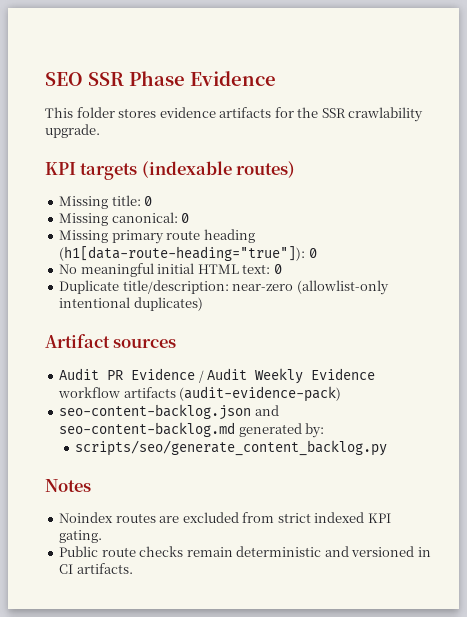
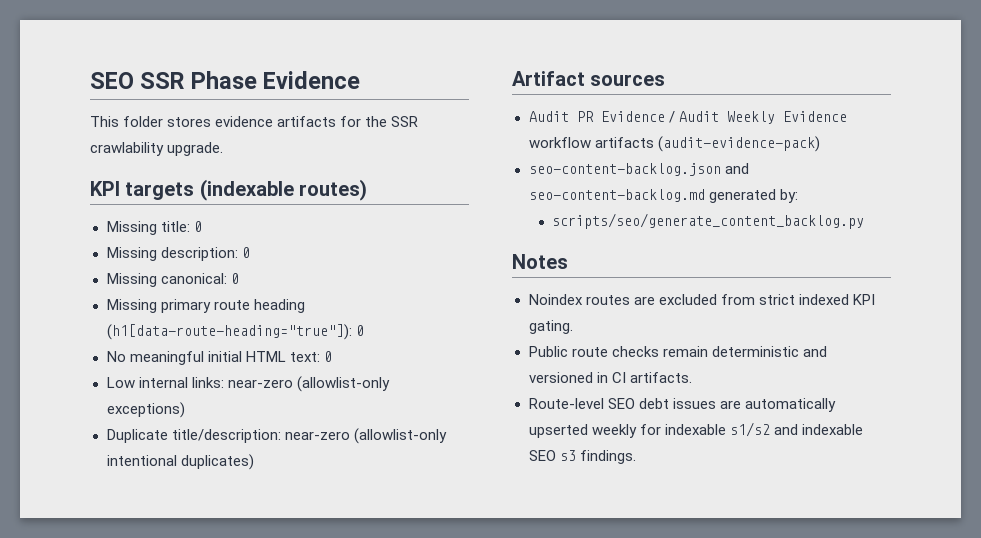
(153, 201) none -> [106,247,250,261] // Missing description: 0
(282, 269) none -> [106,376,390,392] [106,402,185,418] // Low internal links: near-zero (allowlist-only exceptions)
(133, 568) none -> [528,398,836,412] [528,422,863,438] [528,450,636,464] // Route-level SEO debt issues are automatically upserted weekly for indexable s1/s2 and indexable SEO s3 findings.

